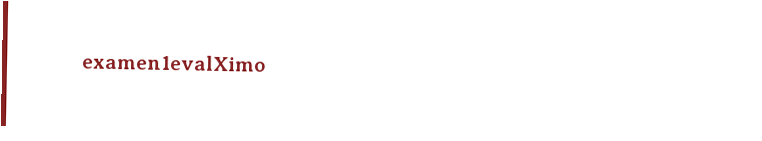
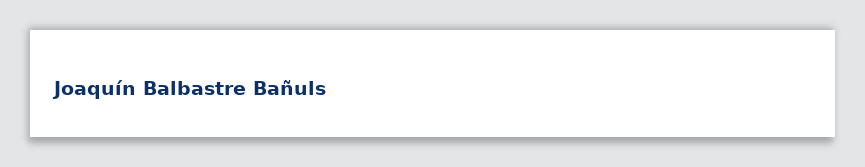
[81,53,266,72] examen1evalXimo -> [52,80,326,99] Joaquín Balbastre Bañuls

